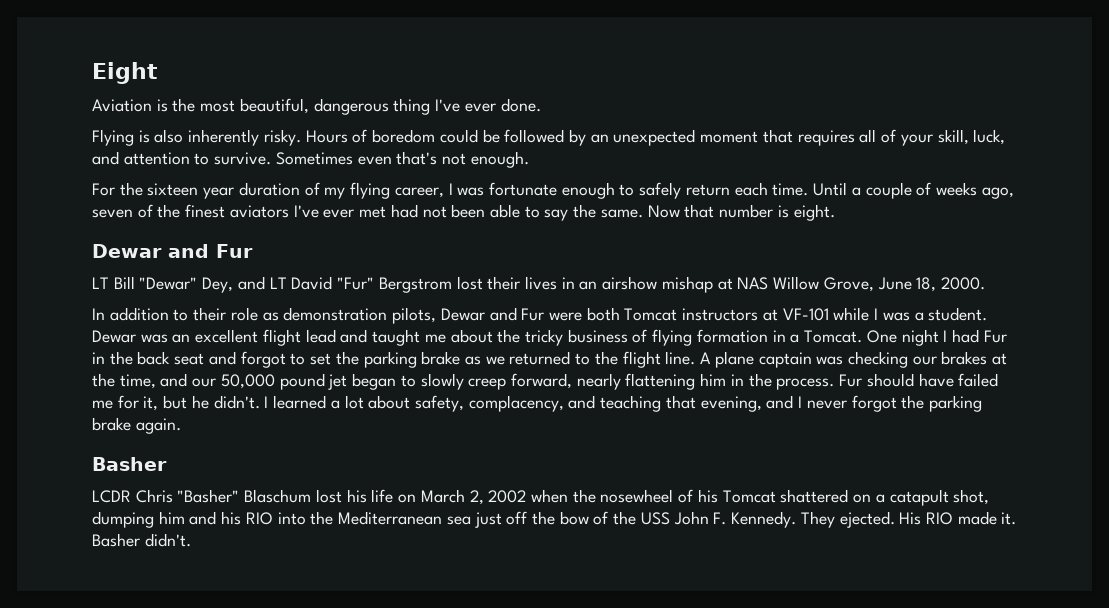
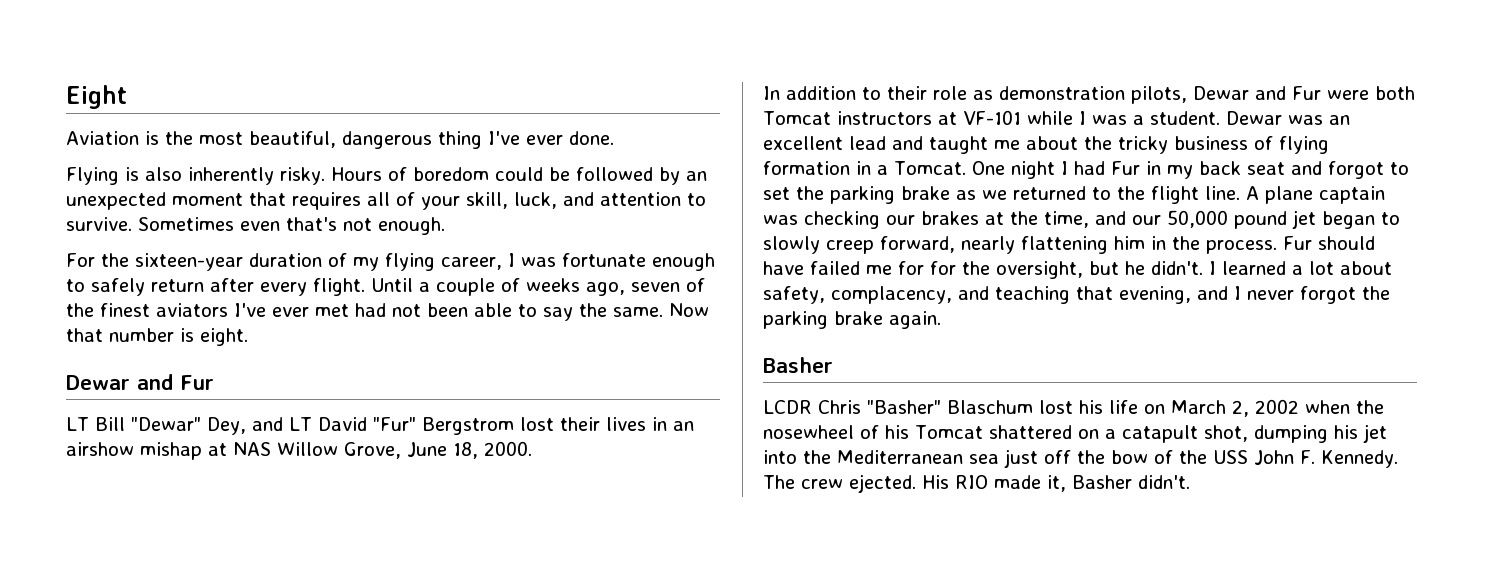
[147,183,235,199] sixteen year -> [135,253,243,271] sixteen-year
[734,182,809,196] each time. -> [210,278,365,296] after every flight.
[262,329,301,346] flight -> (843, 143) none
[109,351,133,365] the -> [1166,165,1193,179] my
[143,396,159,411] it, -> [930,261,1083,279] for the oversight,
[158,511,273,525] him and his RIO -> [1333,424,1387,443] his jet
[800,511,835,528] They -> [763,475,843,489] The crew
[1001,512,1017,525] it. -> [1047,475,1066,492] it,

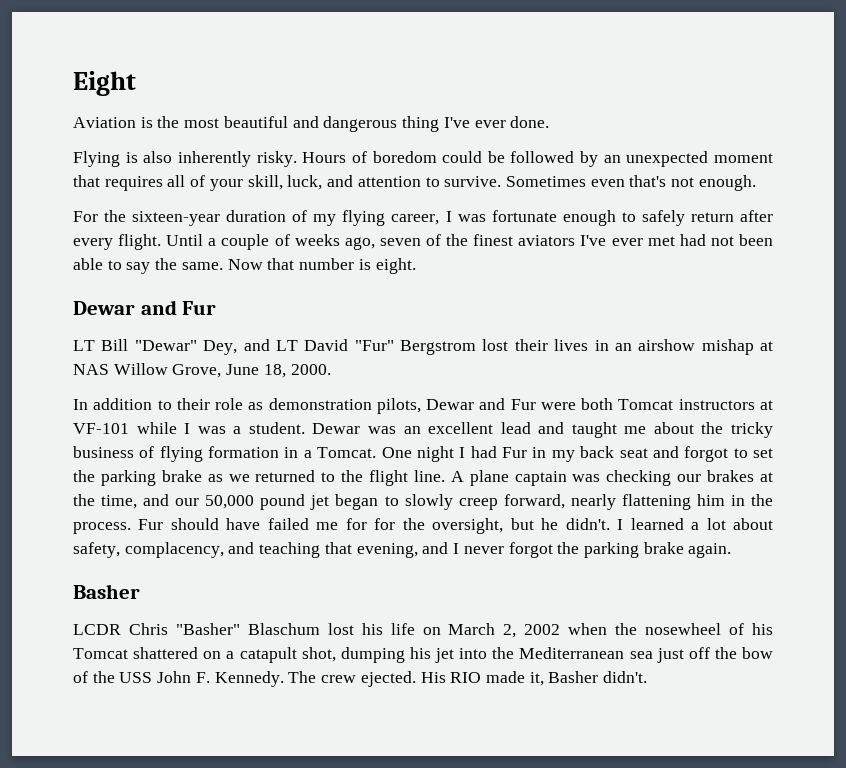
[249,131,336,148] beautiful, -> [223,116,319,128] beautiful and

